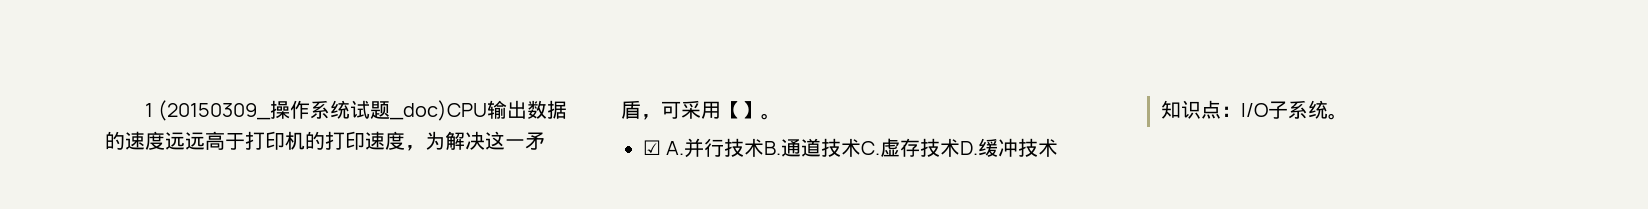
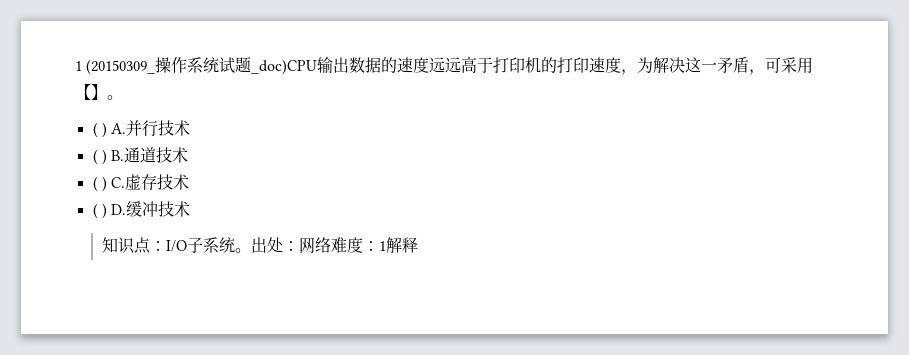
[643,140,661,155] ☑ -> [92,122,107,138] ( )
(765, 147) none -> [92,149,107,165] // ( )
(862, 147) none -> [92,176,107,192] // ( )
(961, 147) none -> [92,203,107,219] // ( )
(1349, 116) none -> [251,237,419,254] 出处：网络难度：1解释

